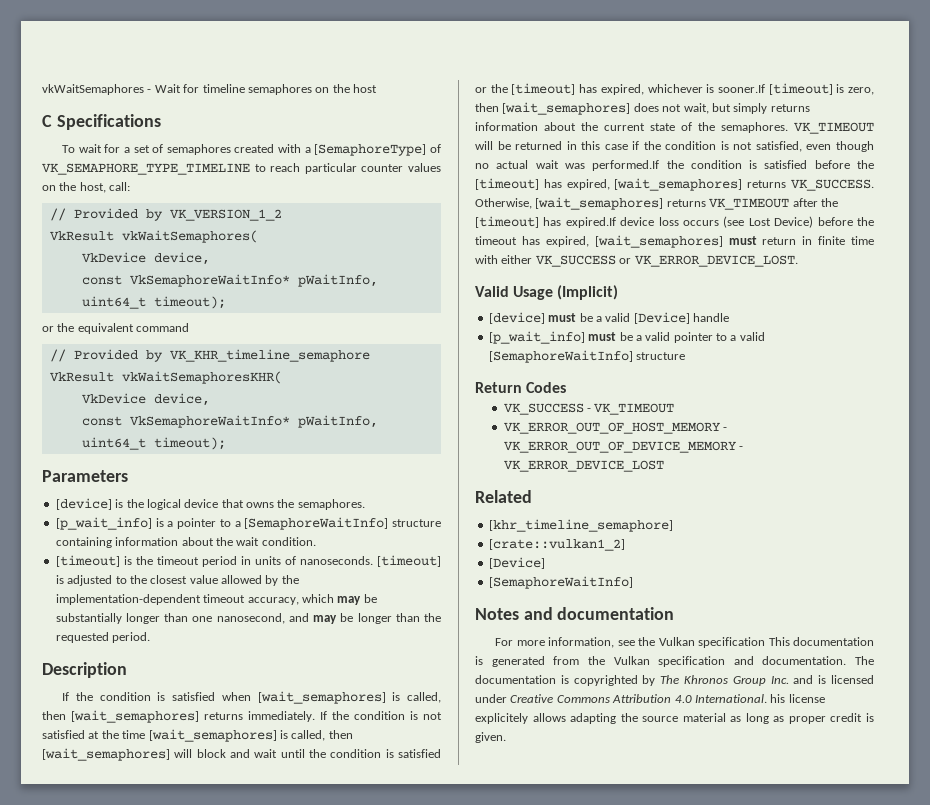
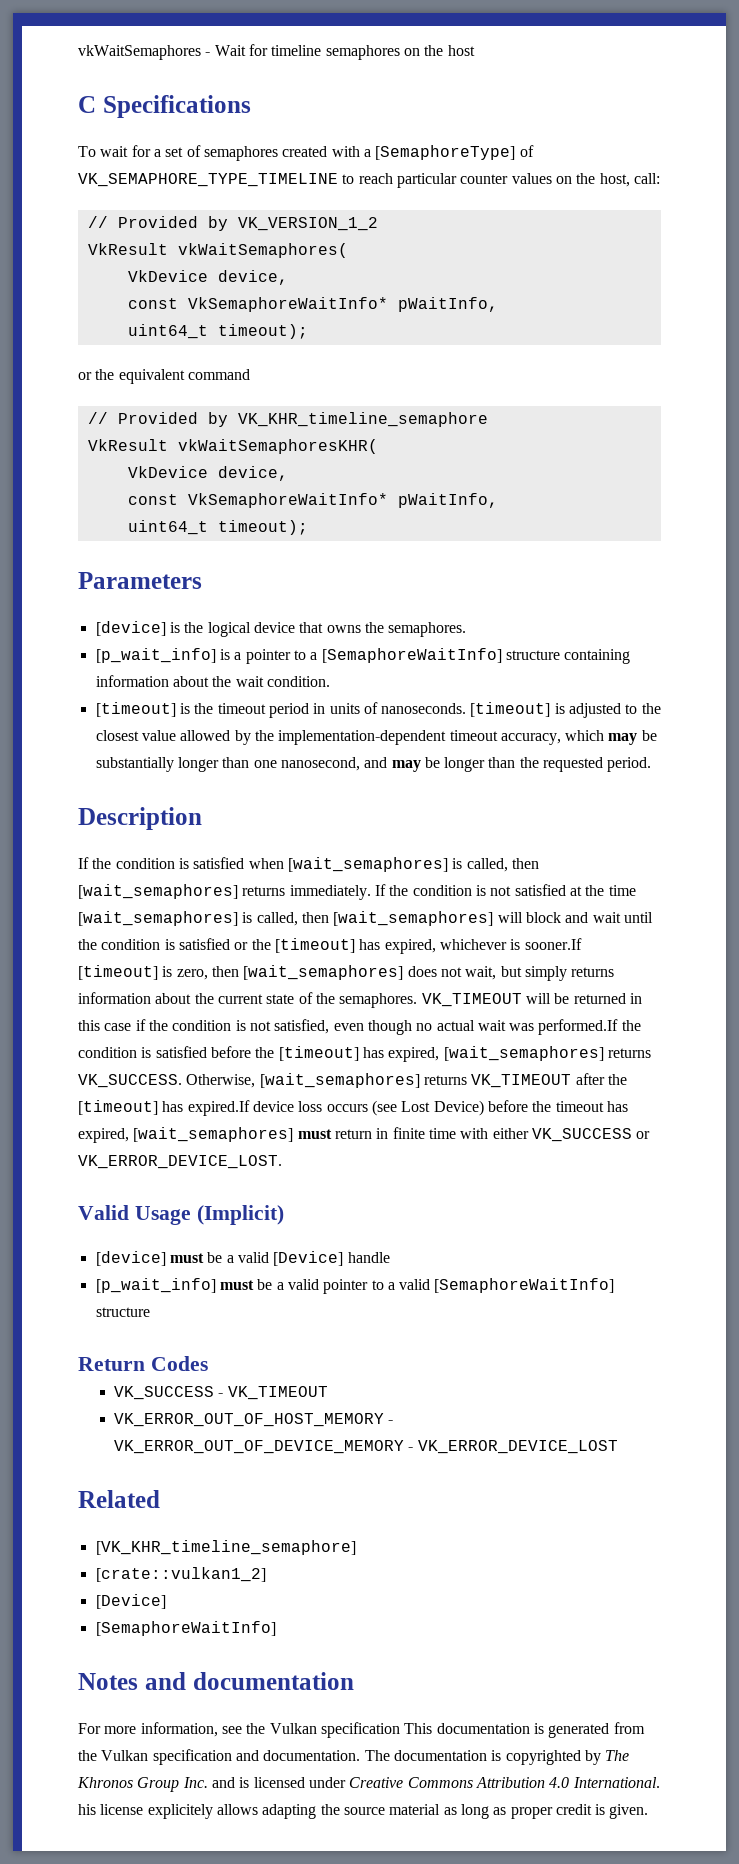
[488,519,673,532] [khr_timeline_semaphore] -> [95,1540,356,1555] [VK_KHR_timeline_semaphore]

